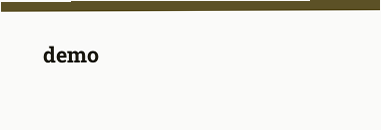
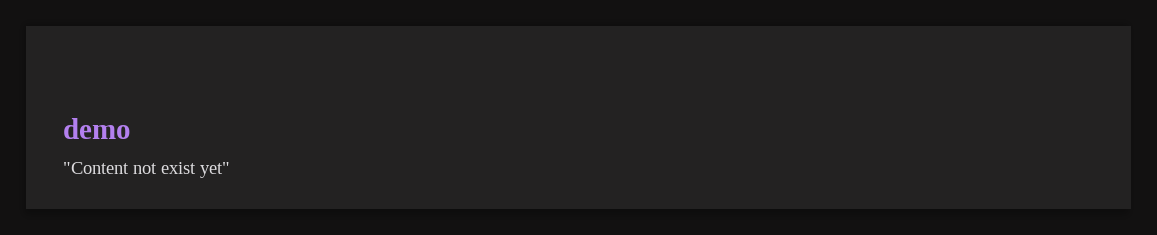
(99, 54) none -> [63,162,230,178] // "Content not exist yet"

